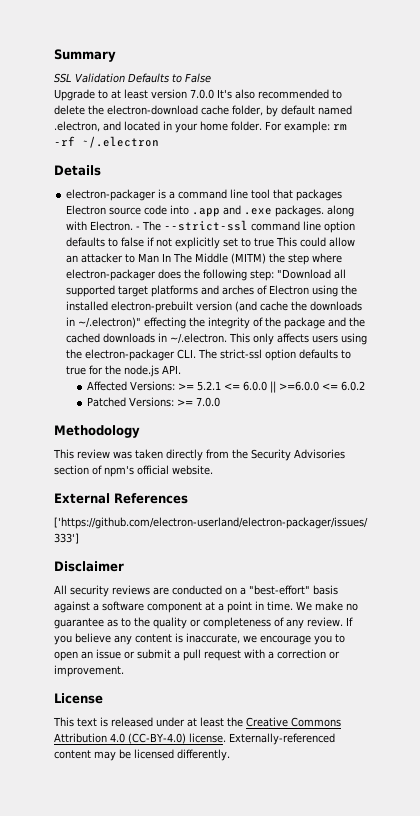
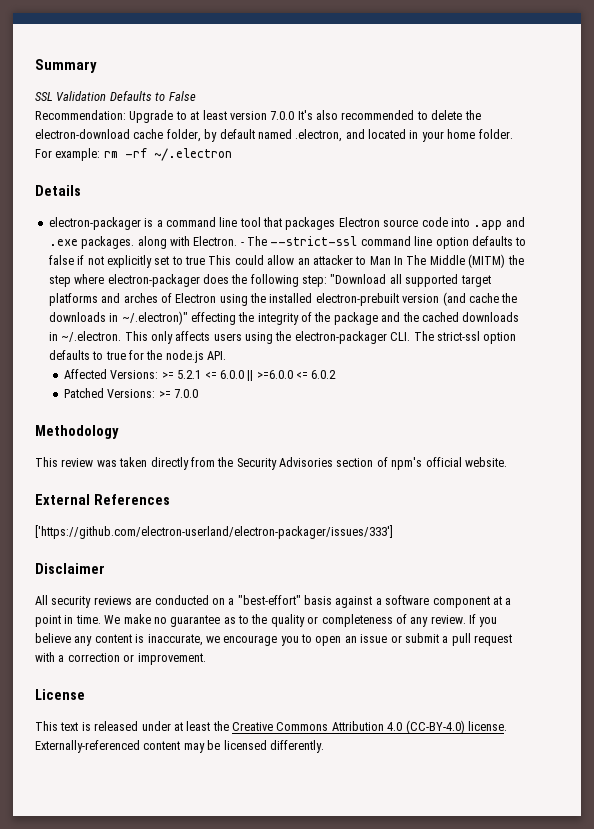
(211, 78) none -> [35,110,126,120] Recommendation:

